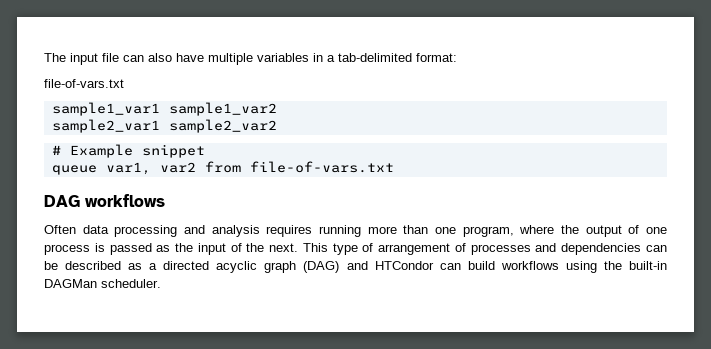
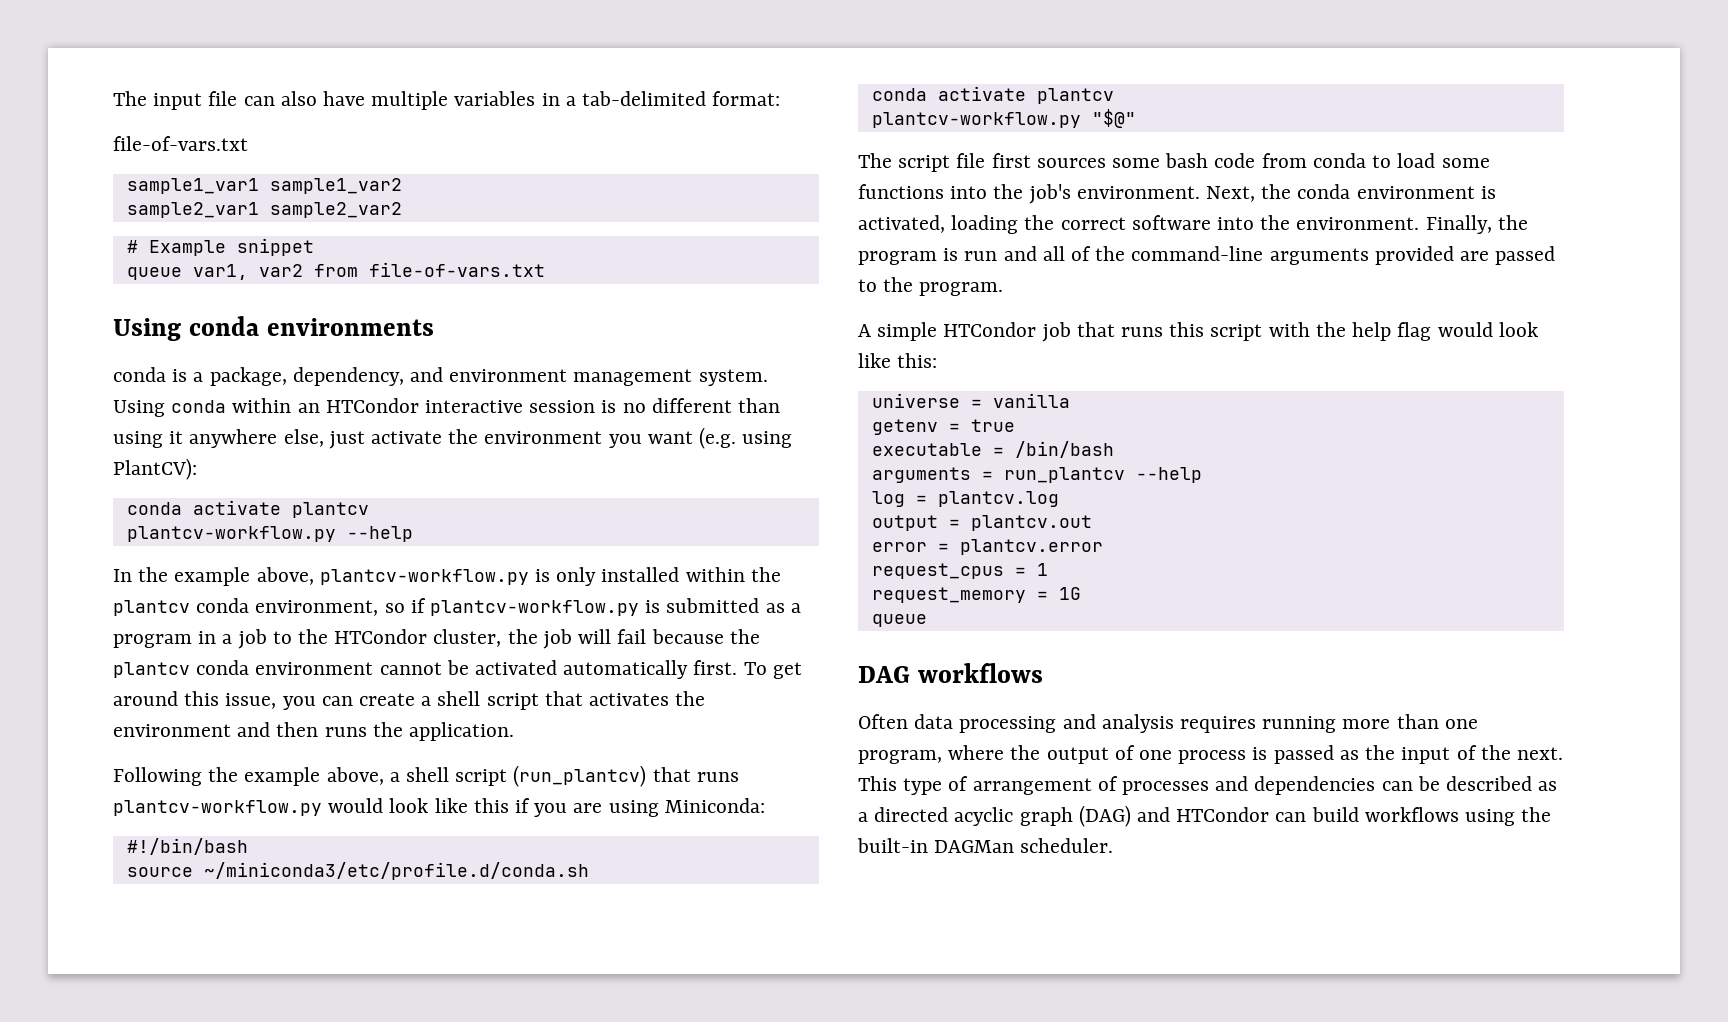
(394, 167) none -> [113,316,434,341] [113,367,768,386] [113,398,781,417] [113,427,793,449] [113,458,197,480] [126,500,369,518] [126,526,413,542] [113,567,781,586] [113,598,801,616] [113,629,760,649] [113,660,802,679] [113,691,706,710] [113,722,515,741] [113,765,739,787] [113,798,765,817] [126,838,248,855] [126,862,589,880] [871,86,1114,104] [871,109,1136,128] [858,153,1490,172] [858,184,1496,204] [858,215,1528,234] [858,246,1556,265] [858,277,1004,296] [858,322,1538,342] [858,353,938,368] [871,393,1070,408] [871,419,1015,435] [871,441,1114,458] [871,467,1202,483] [871,491,1059,507] [871,515,1092,531] [871,539,1103,555] [871,563,1048,579] [871,587,1081,603] [871,614,927,627] // Using conda environments // conda is a package, dependency, and environment management system. Using conda within an HTCondor interactive session is no different than using it anywhere else, just activate the environment you want (e.g. using PlantCV): // conda activate plantcv // plantcv-workflow.py --help // In the example above, plantcv-workflow.py is only installed within the plantcv conda environment, so if plantcv-workflow.py is submitted as a program in a job to the HTCondor cluster, the job will fail because the plantcv conda environment cannot be activated automatically first. To get around this issue, you can create a shell script that activates the environment and then runs the application. // Following the example above, a shell script (run_plantcv) that runs plantcv-workflow.py would look like this if you are using Miniconda: // #!/bin/bash // source ~/miniconda3/etc/profile.d/conda.sh // conda activate plantcv // plantcv-workflow.py "$@" // The script file first sources some bash code from conda to load some functions into the job's environment. Next, the conda environment is activated, loading the correct software into the environment. Finally, the program is run and all of the command-line arguments provided are passed to the program. // A simple HTCondor job that runs this script with the help flag would look like this: // universe = vanilla // getenv = true // executable = /bin/bash // arguments = run_plantcv --help // log = plantcv.log // output = plantcv.out // error = plantcv.error // request_cpus = 1 // request_memory = 1G // queue

